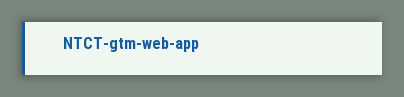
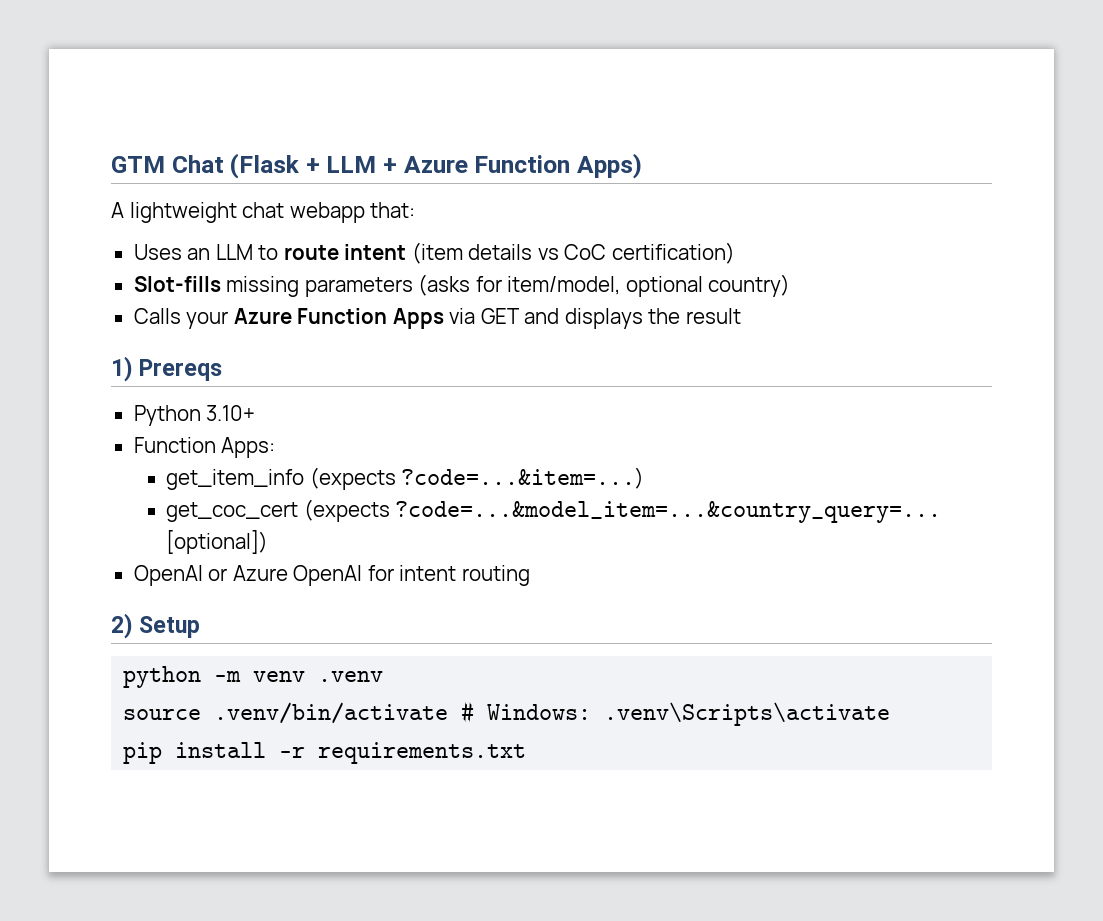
[63,37,199,52] NTCT-gtm-web-app -> [111,153,642,179] [111,202,416,223] [133,242,735,264] [133,274,791,297] [133,308,741,329] [111,356,223,382] [133,405,256,426] [133,437,276,458] [166,467,645,490] [166,499,942,523] [166,530,269,554] [133,565,530,586] [111,613,201,639] [123,666,384,688] [123,701,891,726] [123,742,527,764] GTM Chat (Flask + LLM + Azure Function Apps) // A lightweight chat webapp that: // Uses an LLM to route intent (item details vs CoC certification) // Slot-fills missing parameters (asks for item/model, optional country) // Calls your Azure Function Apps via GET and displays the result // 1) Prereqs // Python 3.10+ // Function Apps: // get_item_info (expects ?code=...&item=...) // get_coc_cert (expects ?code=...&model_item=...&country_query=... [optional]) // OpenAI or Azure OpenAI for intent routing // 2) Setup // python -m venv .venv // source .venv/bin/activate # Windows: .venv\Scripts\activate // pip install -r requirements.txt

